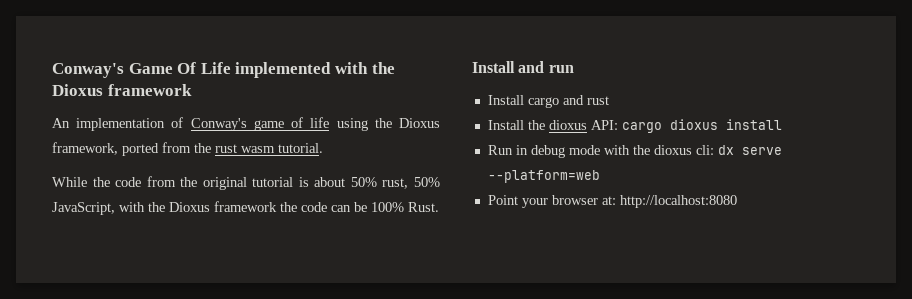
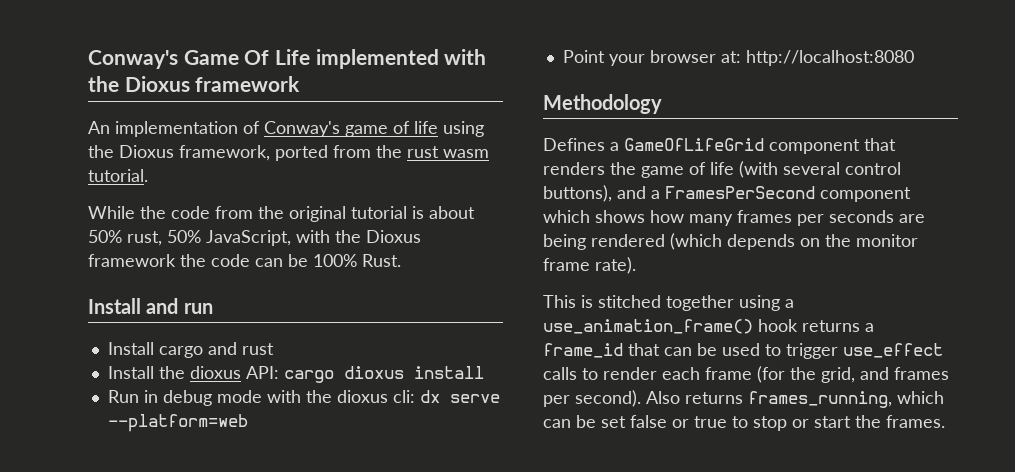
(737, 201) none -> [543,94,662,114] [543,138,896,154] [543,161,901,178] [543,185,911,202] [543,210,925,226] [543,233,918,250] [543,257,636,274] [543,295,794,311] [543,319,874,334] [543,343,943,359] [543,366,949,383] [543,390,944,408] [543,415,945,431] // Methodology // Defines a GameOfLifeGrid component that renders the game of life (with several control buttons), and a FramesPerSecond component which shows how many frames per seconds are being rendered (which depends on the monitor frame rate). // This is stitched together using a use_animation_frame() hook returns a frame_id that can be used to trigger use_effect calls to render each frame (for the grid, and frames per second). Also returns frames_running, which can be set false or true to stop or start the frames.

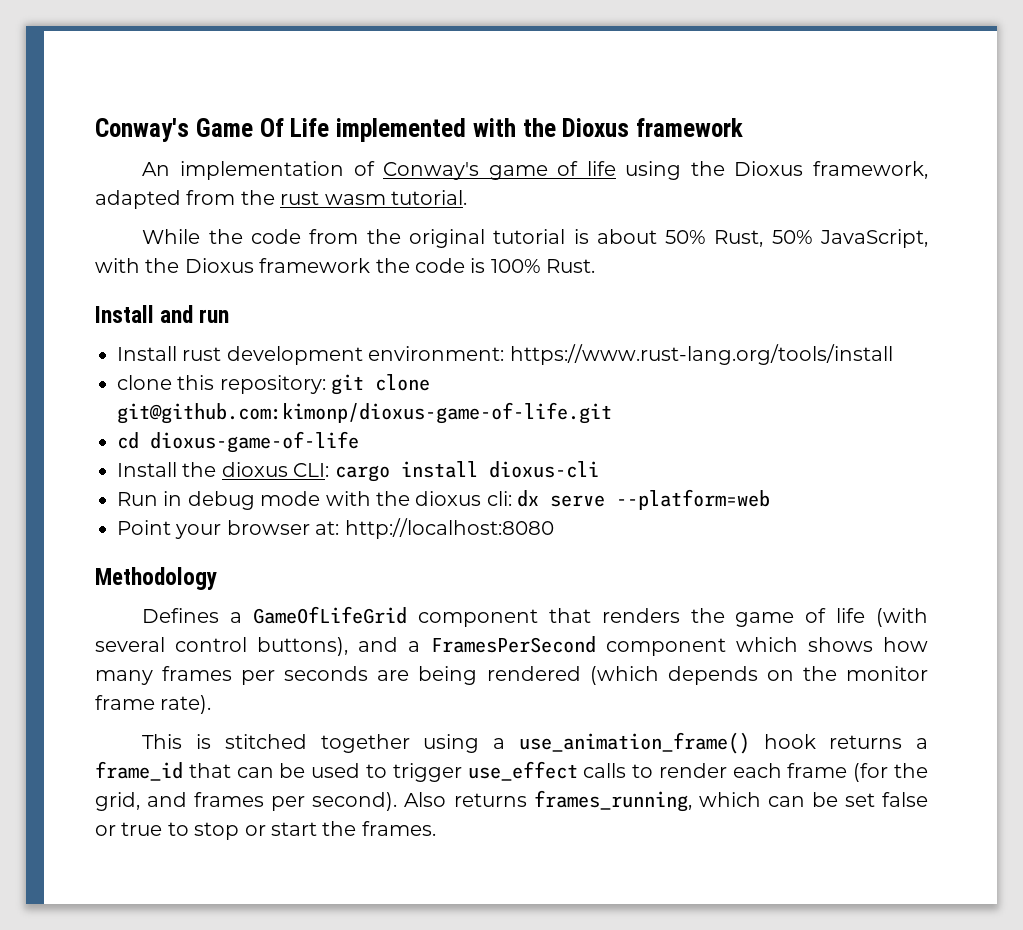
[275,145,328,161] ported -> [95,190,181,209] adapted
[127,231,162,246] rust, -> [714,230,764,247] Rust,
[255,254,308,267] can be -> [470,258,486,273] is
[158,342,274,358] cargo and rust -> [182,344,893,365] [117,374,431,395] [117,402,612,424] [117,431,359,453] rust development environment: https://www.rust-lang.org/tools/install // clone this repository: git clone git@github.com:kimonp/dioxus-game-of-life.git // cd dioxus-game-of-life
[245,366,404,383] API: cargo dioxus -> [293,463,390,482] CLI: cargo
(484, 372) none -> [488,461,599,478] dioxus-cli

